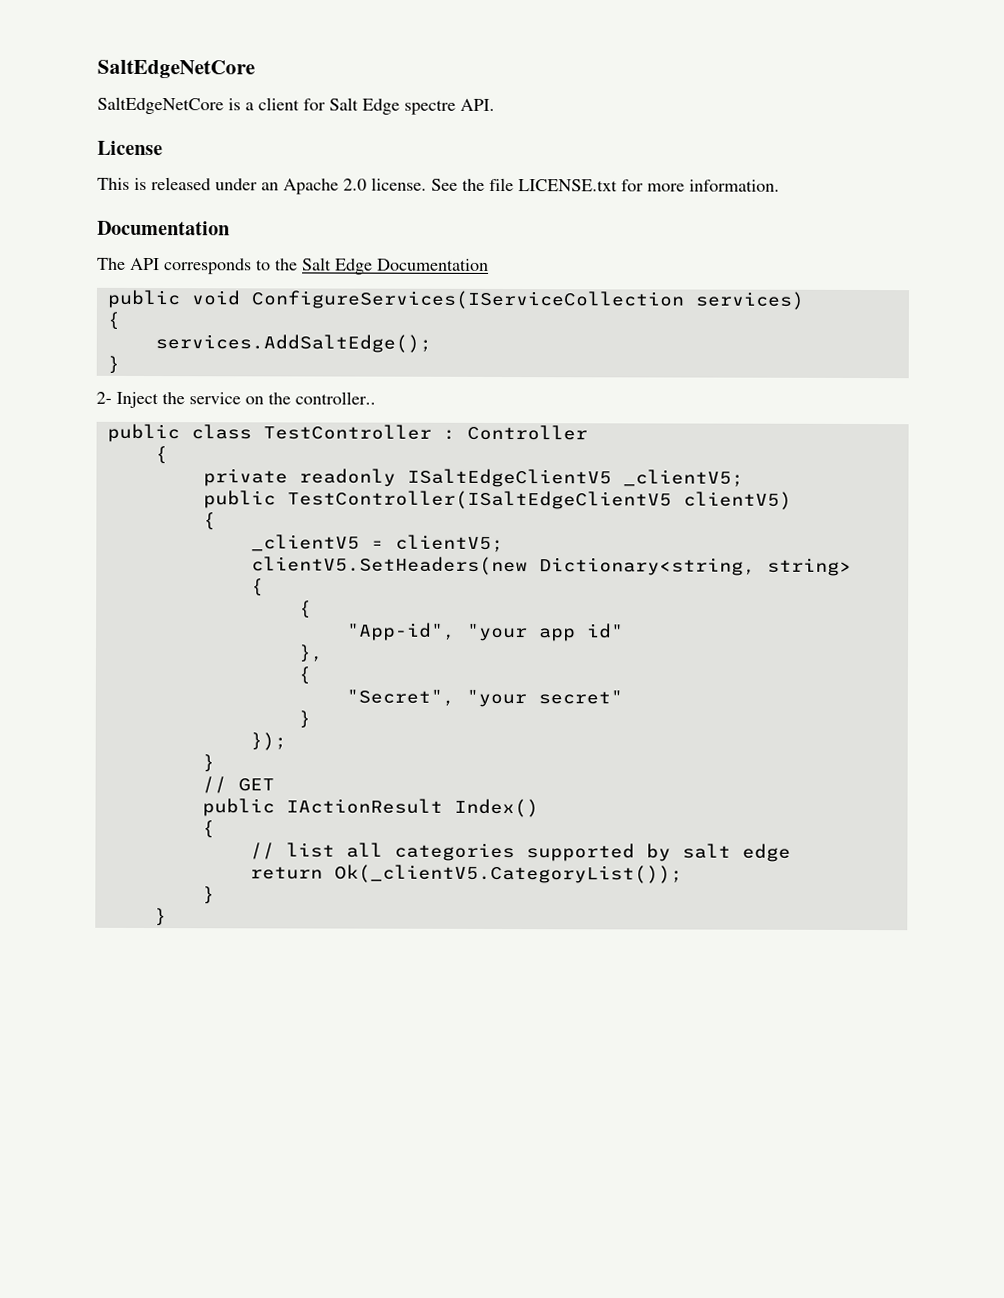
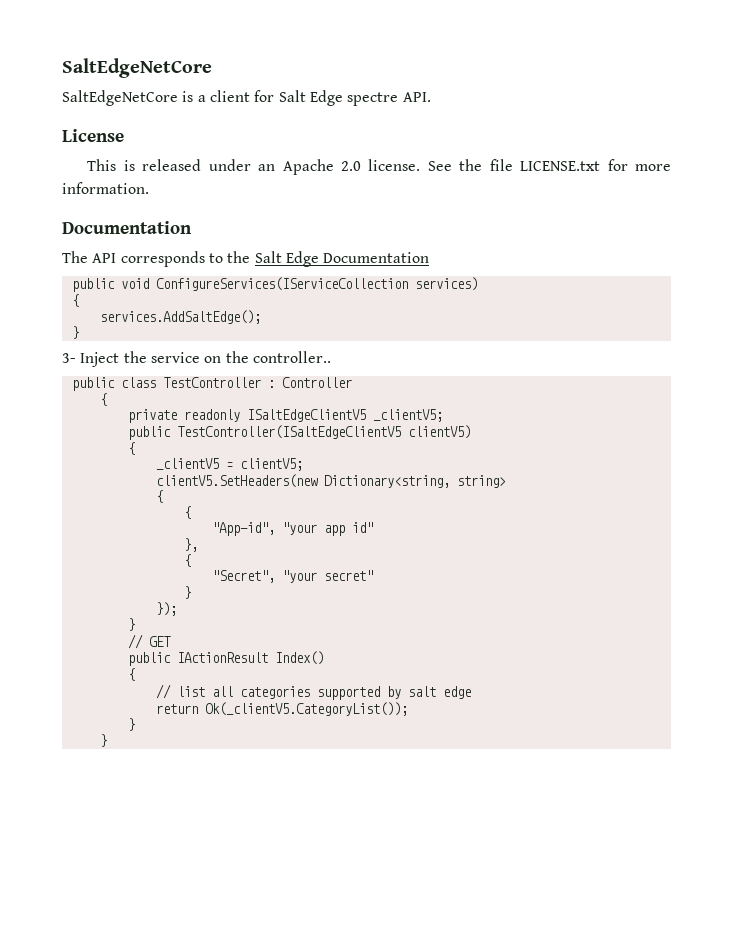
[96,391,112,404] 2- -> [62,353,76,363] 3-

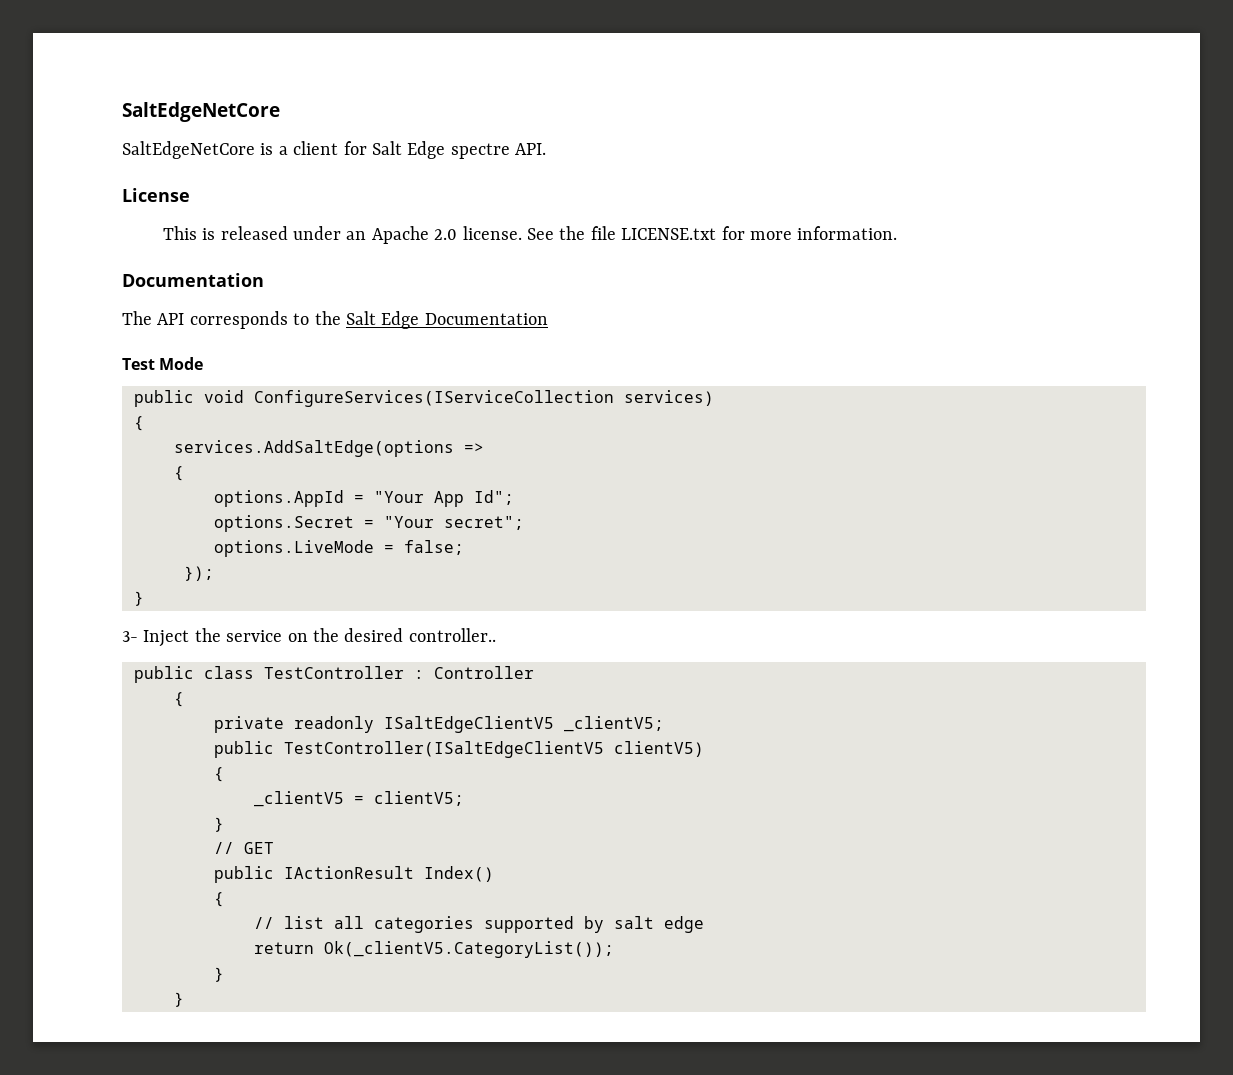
(430, 257) none -> [122,357,204,370] // Test Mode
[99,310,261,324] services.AddSaltEdge(); -> [174,440,484,457] [174,466,184,481] [214,490,514,507] [214,515,524,532] [214,540,464,557] [184,566,214,581] services.AddSaltEdge(options => // { // options.AppId = "Your App Id"; // options.Secret = "Your secret"; // options.LiveMode = false; // });
(249, 357) none -> [344,628,404,642] desired
[155,474,506,488] [155,490,163,503] [183,506,191,519] [211,522,373,536] [183,538,198,552] [183,554,191,567] [211,570,373,583] [183,586,191,599] [155,602,177,616] // clientV5.SetHeaders(new Dictionary<string, string> // { // { // "App-id", "your app id" // }, // { // "Secret", "your secret" // } // }); -> (464, 798) none

